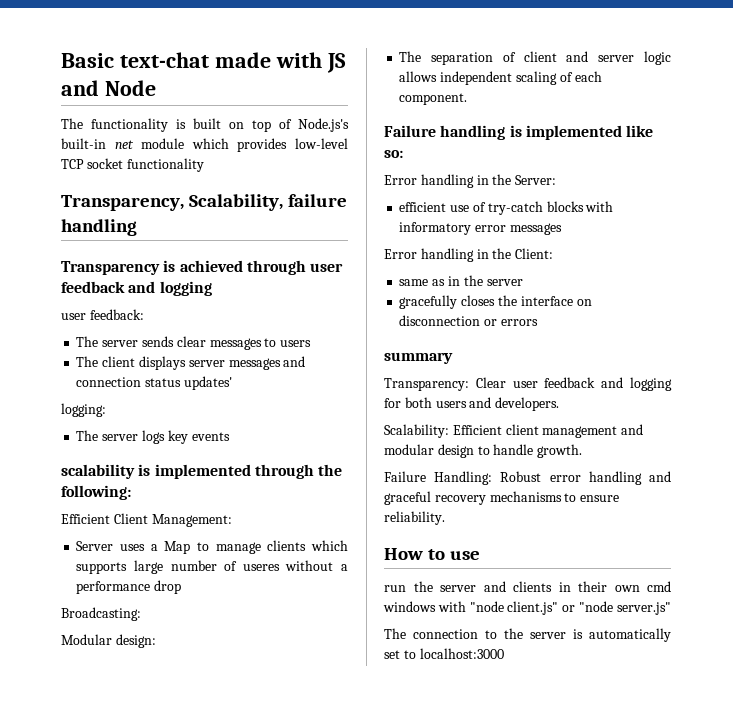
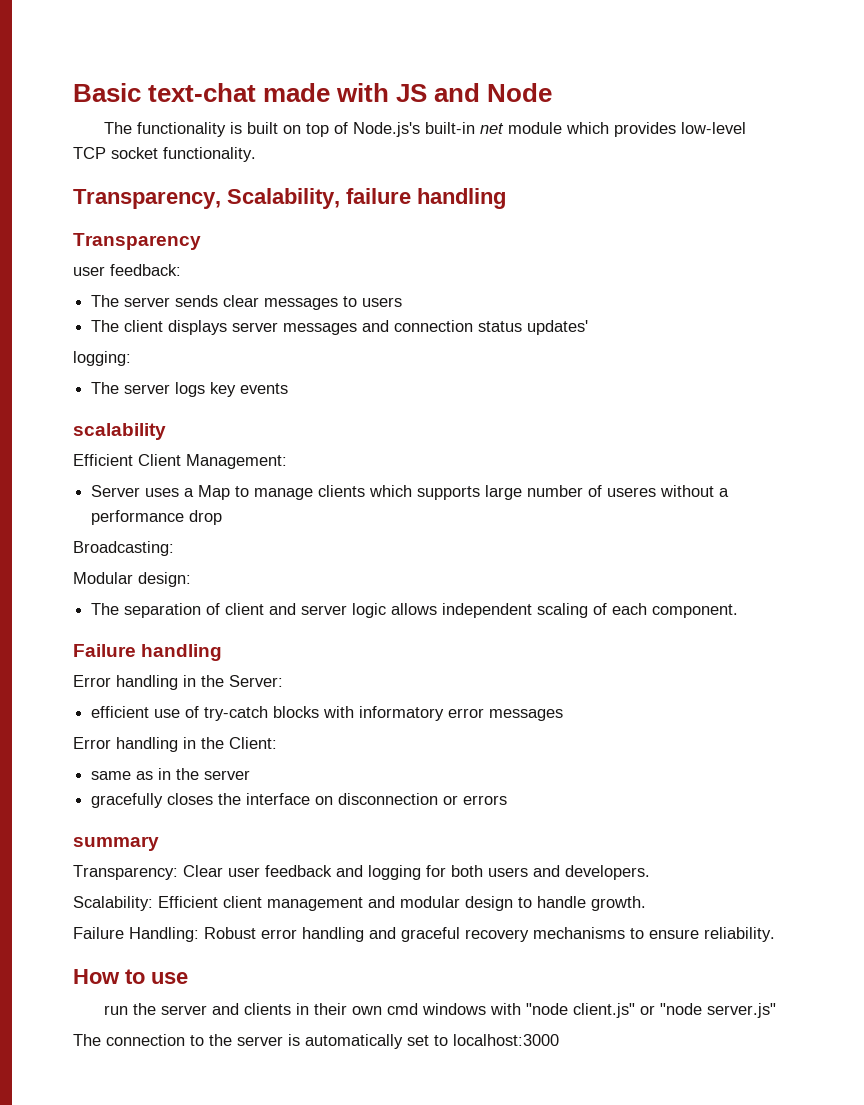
[126,158,204,172] functionality -> [163,147,256,162] functionality.
[163,260,344,275] [61,281,212,296] is achieved through user feedback and logging -> (201, 241) none
[138,464,343,479] [61,485,131,500] is implemented through the following: -> (166, 431) none
[509,125,654,140] [384,150,403,158] is implemented like so: -> (223, 652) none

